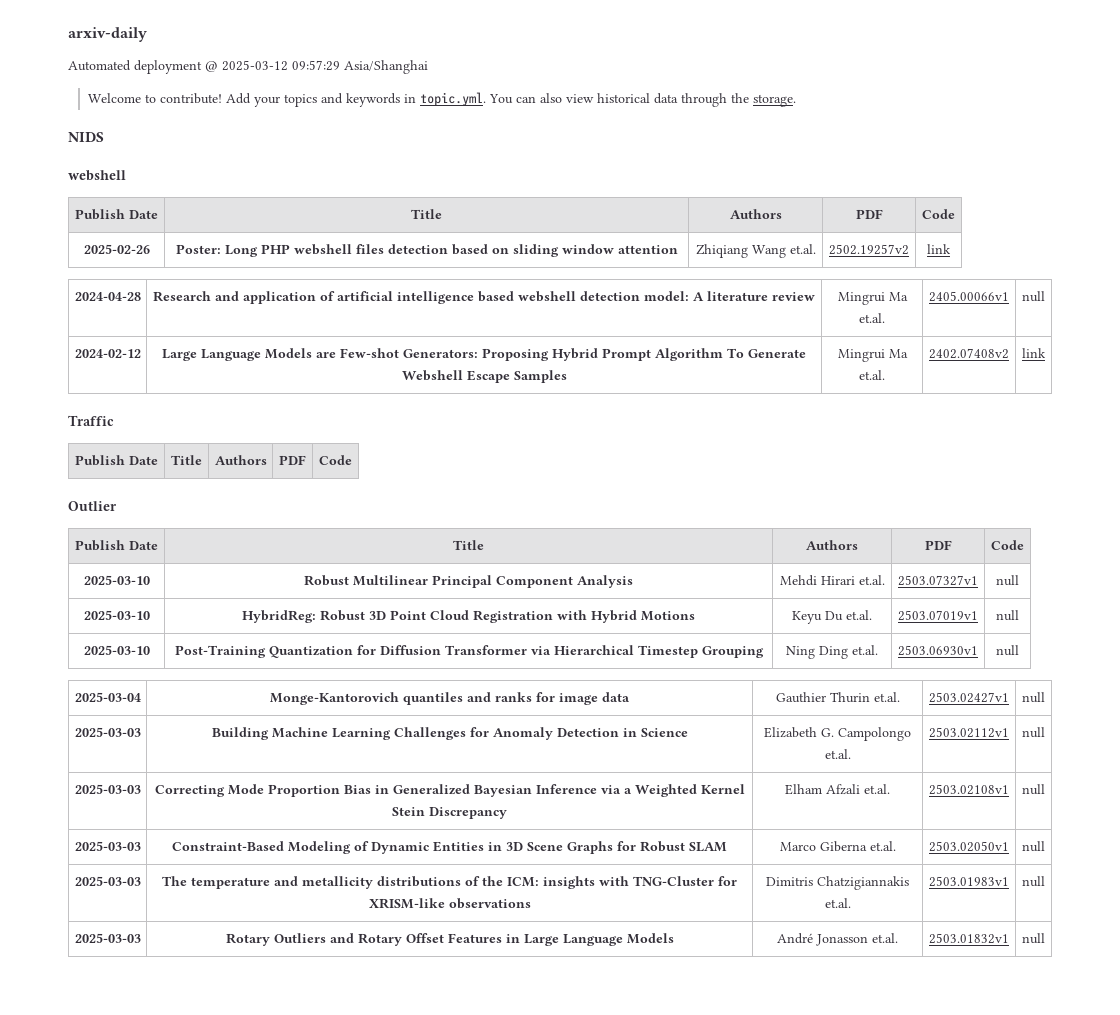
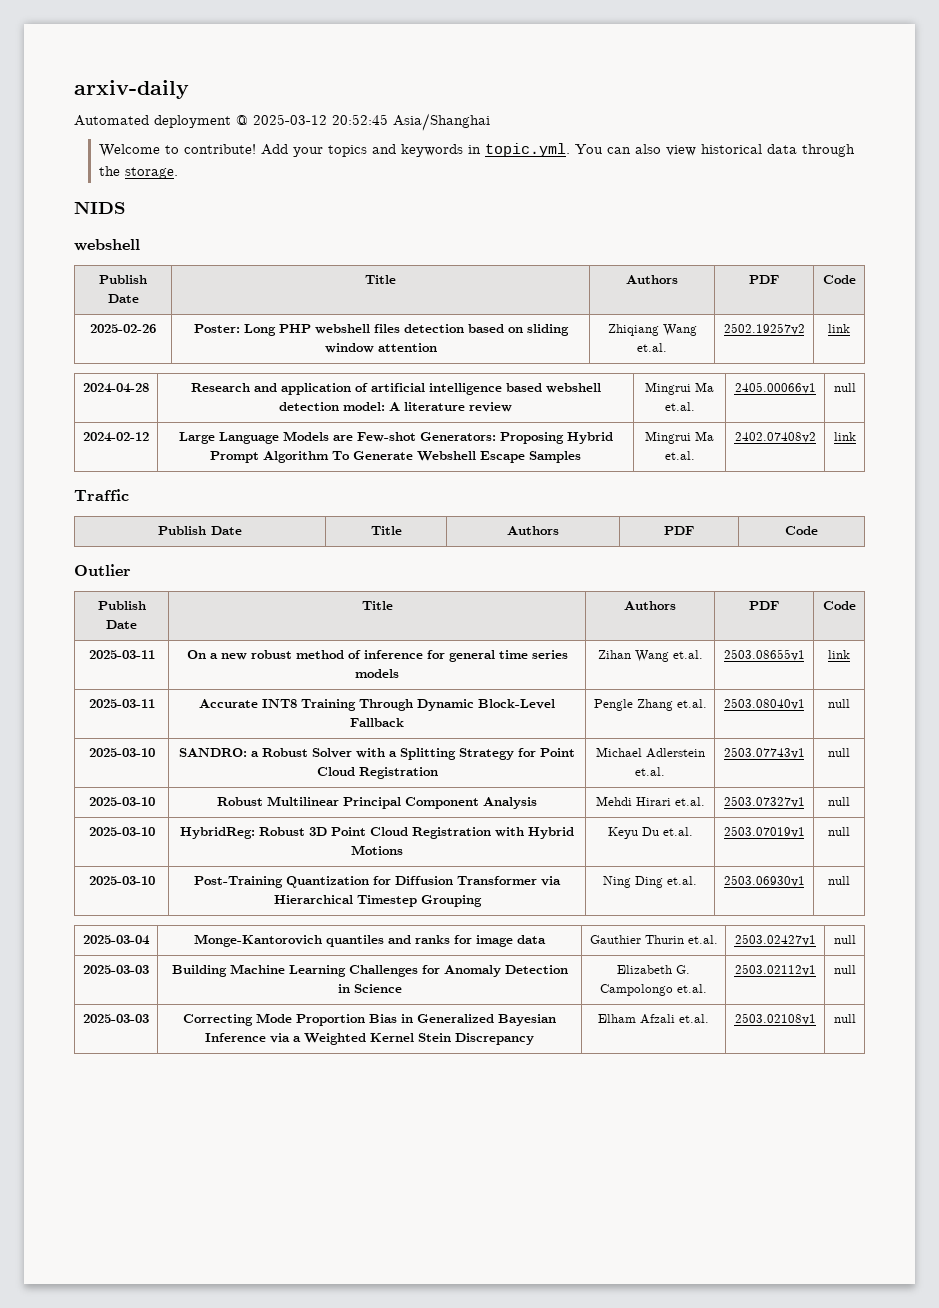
[292,60,340,71] 09:57:29 -> [332,114,388,125] 20:52:45
(1024, 545) none -> [88,650,155,659] [186,650,568,662] [355,669,399,678] [597,650,703,662] [723,649,805,661] [828,650,850,659] [88,699,155,708] [199,699,555,711] [350,718,404,727] [593,699,707,711] [723,698,805,710] [828,699,850,708] [88,748,155,757] [179,748,575,760] [316,767,438,779] [595,747,705,758] [635,767,665,776] [723,747,805,759] [828,748,850,757] // 2025-03-11 | On a new robust method of inference for general time series models | Zihan Wang et.al. | 2503.08655v1 | link // 2025-03-11 | Accurate INT8 Training Through Dynamic Block-Level Fallback | Pengle Zhang et.al. | 2503.08040v1 | null // 2025-03-10 | SANDRO: a Robust Solver with a Splitting Strategy for Point Cloud Registration | Michael Adlerstein et.al. | 2503.07743v1 | null
[74,841,141,851] [172,841,727,854] [779,841,896,852] [929,841,1009,852] [1022,841,1045,852] [74,876,141,886] [162,876,737,889] [368,898,531,909] [766,876,909,890] [824,898,851,908] [929,876,1009,887] [1022,876,1045,887] [74,933,141,943] [225,933,674,946] [777,933,898,946] [929,933,1009,944] [1022,933,1045,944] // 2025-03-03 | Constraint-Based Modeling of Dynamic Entities in 3D Scene Graphs for Robust SLAM | Marco Giberna et.al. | 2503.02050v1 | null // 2025-03-03 | The temperature and metallicity distributions of the ICM: insights with TNG-Cluster for XRISM-like observations | Dimitris Chatzigiannakis et.al. | 2503.01983v1 | null // 2025-03-03 | Rotary Outliers and Rotary Offset Features in Large Language Models | André Jonasson et.al. | 2503.01832v1 | null -> (856, 1018) none

